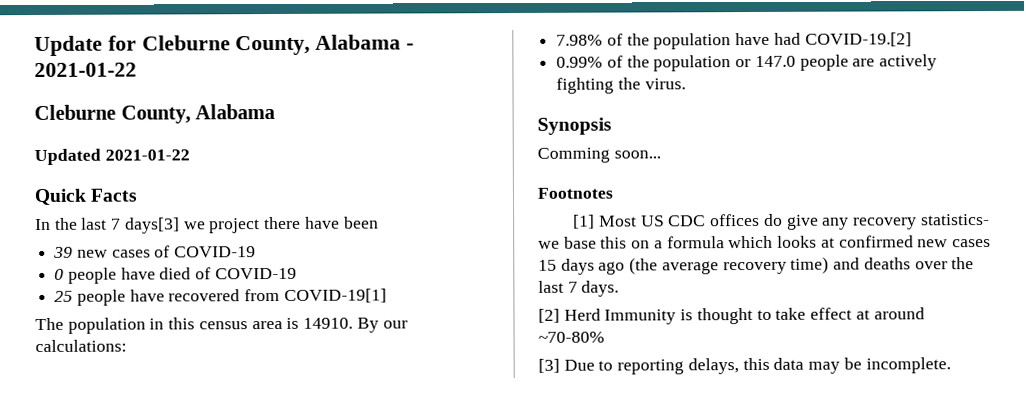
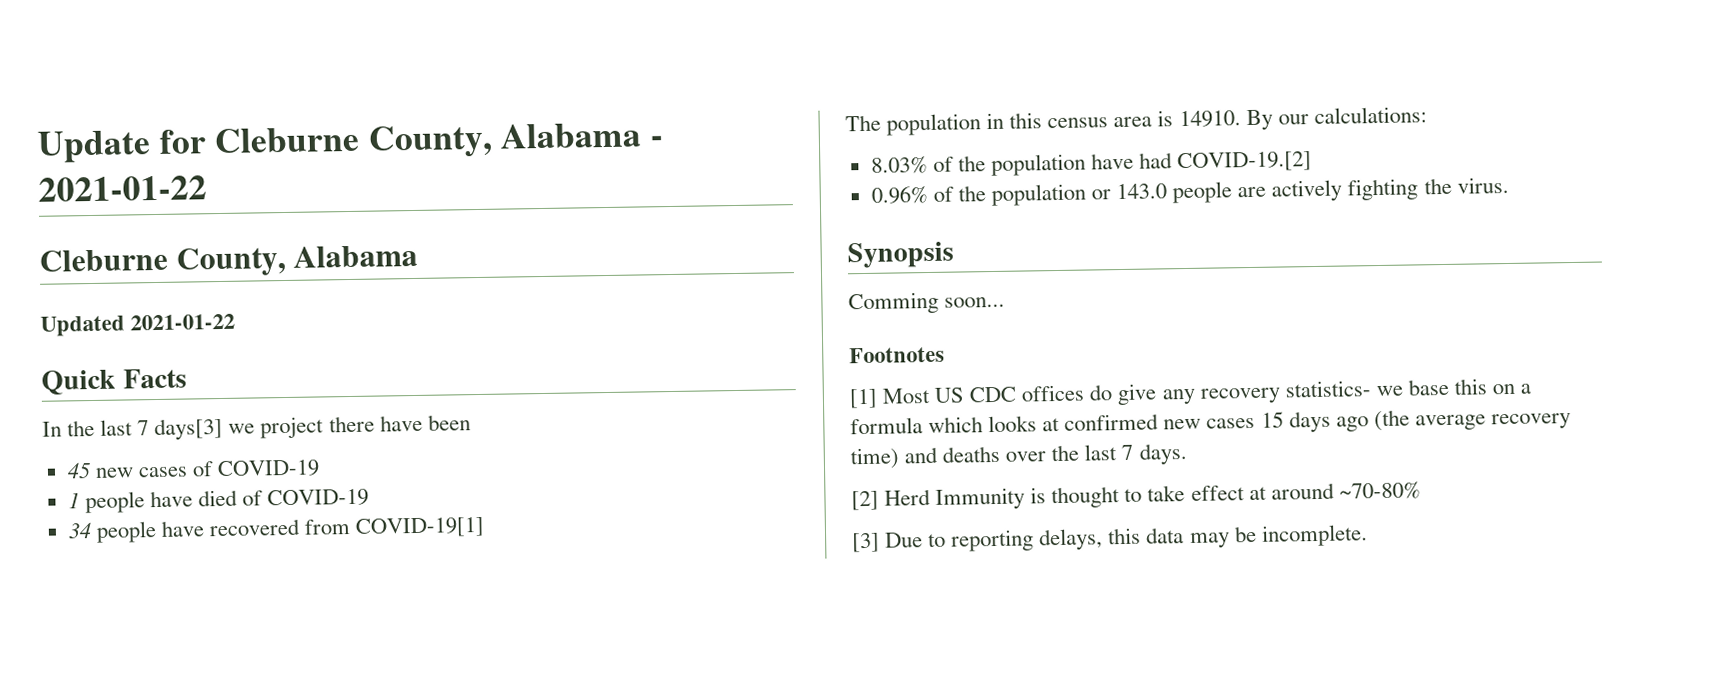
[53,246,74,258] 39 -> [66,462,92,479] 45
[54,268,65,280] 0 -> [67,492,80,509] 1
[54,290,74,302] 25 -> [67,522,92,539] 34
[556,34,604,46] 7.98% -> [870,156,928,174] 8.03%
[556,56,604,68] 0.99% -> [870,186,928,204] 0.96%
[754,55,796,67] 147.0 -> [1116,183,1168,200] 143.0

